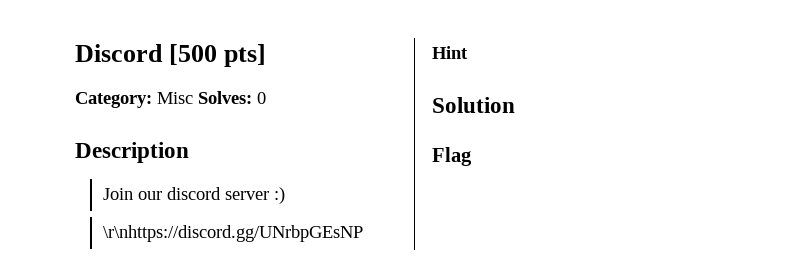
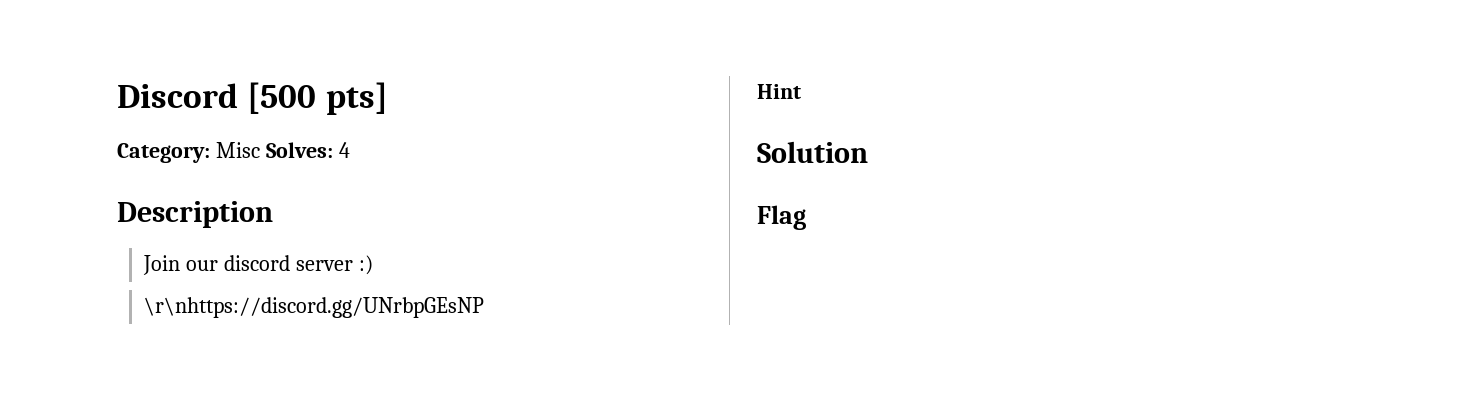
[257,92,266,104] 0 -> [338,142,350,158] 4

